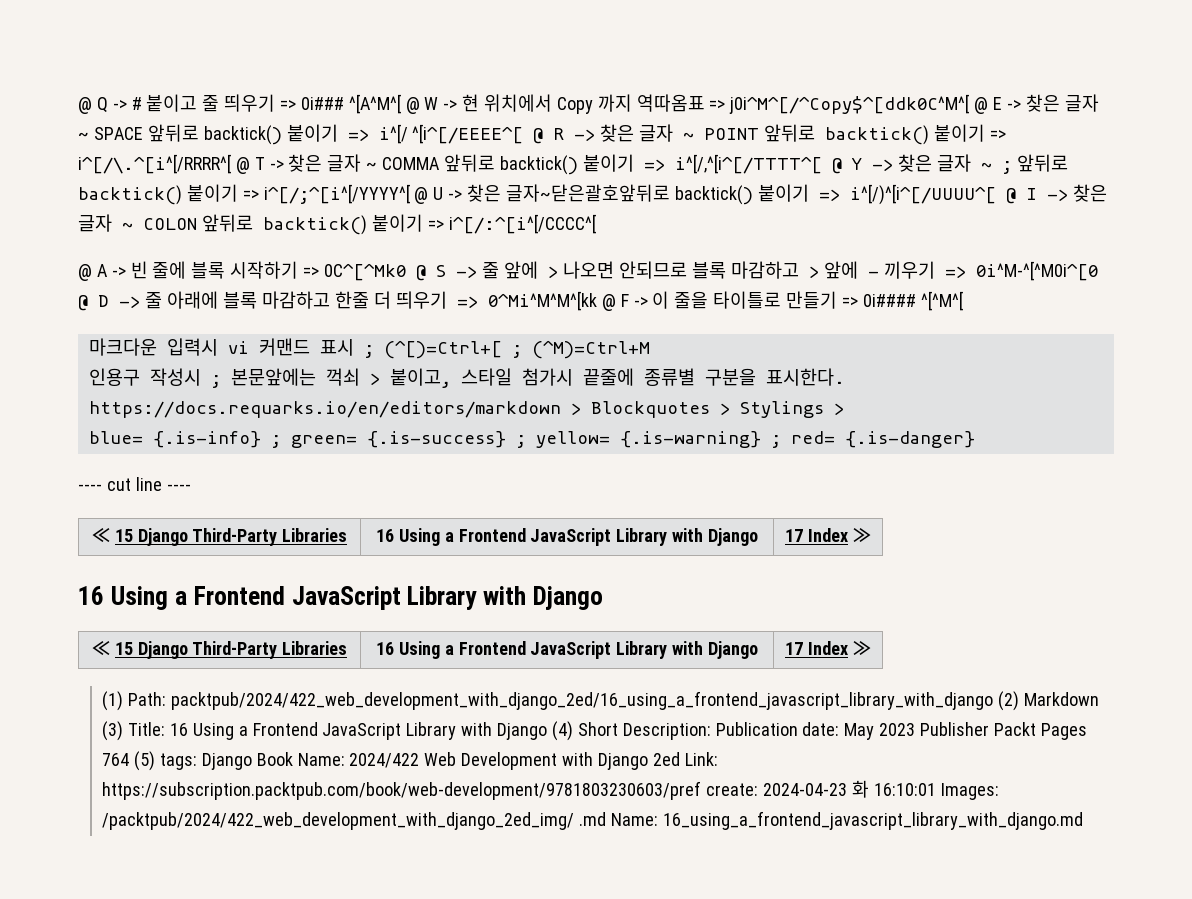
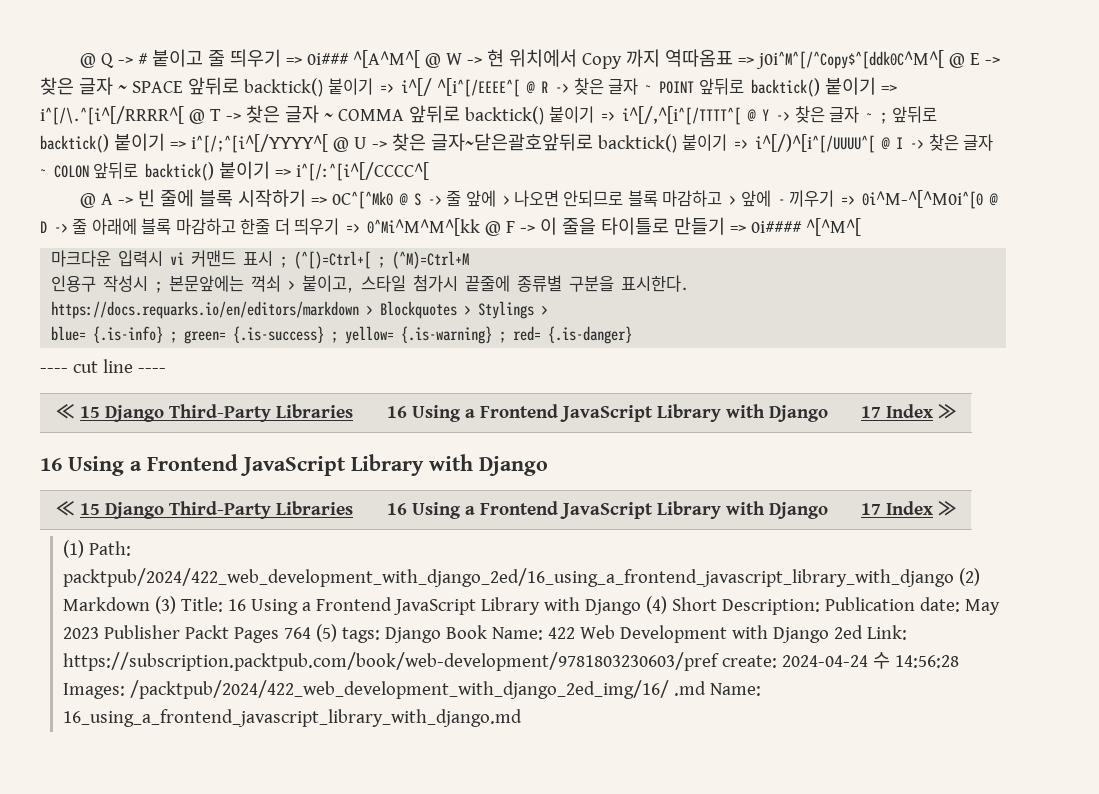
[349,753,420,768] 2024/422 -> [547,627,575,639] 422
[763,780,999,800] [102,812,575,830] 2024-04-23 화 16:10:01 Images: /packtpub/2024/422_web_development_with_django_2ed_img/ -> [781,652,959,669] [62,680,669,699] 2024-04-24 수 14:56:28 Images: /packtpub/2024/422_web_development_with_django_2ed_img/16/

